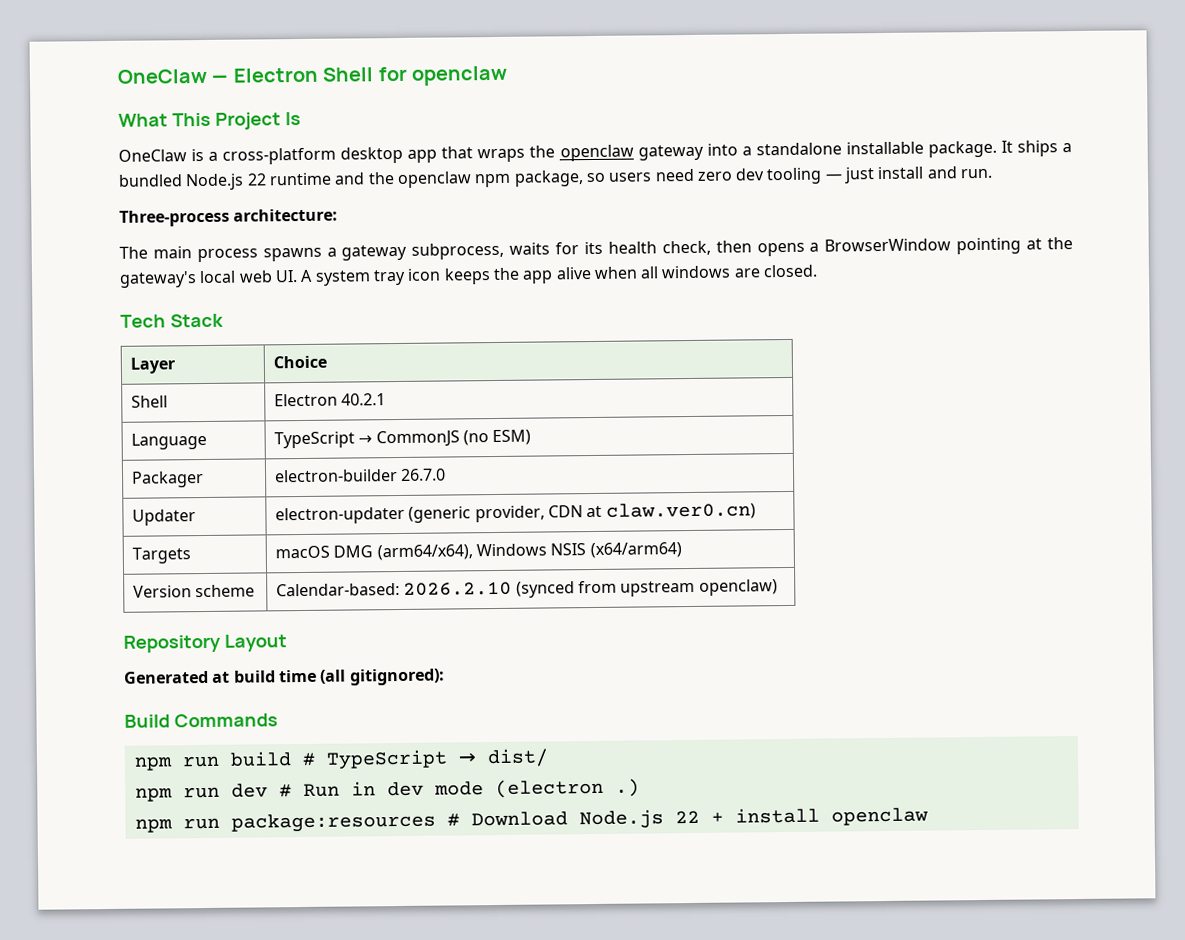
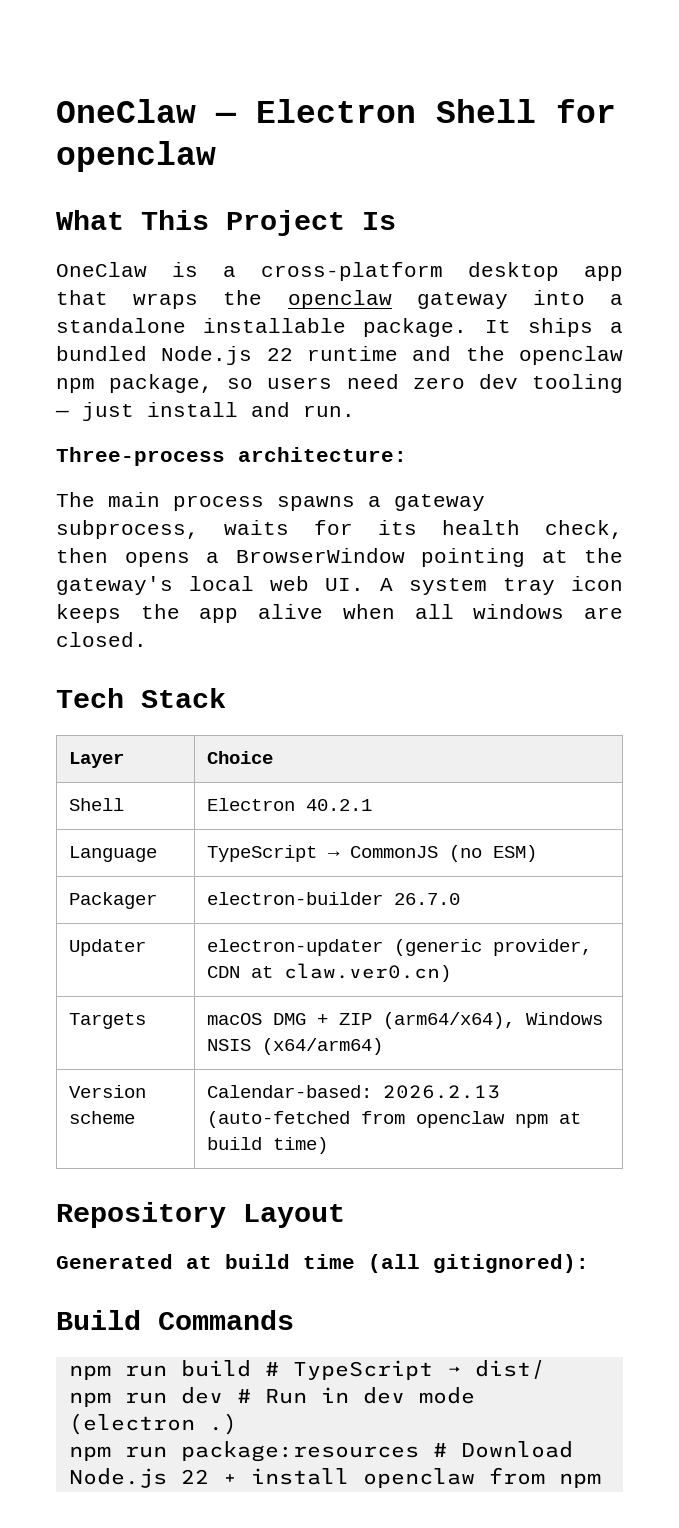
(374, 551) none -> [316,1013,372,1025] + ZIP
[403,579,778,598] 2026.2.10 (synced from upstream openclaw) -> [382,1085,500,1099] [206,1111,581,1128] [206,1137,328,1154] 2026.2.13 (auto-fetched from openclaw npm at build time)
(929, 816) none -> [488,1467,601,1488] from npm

